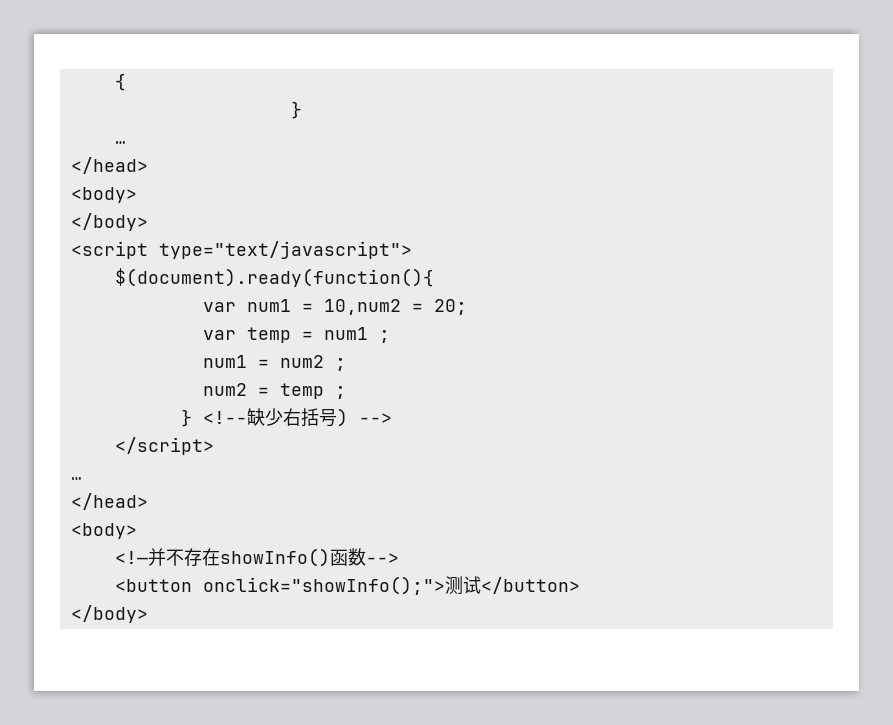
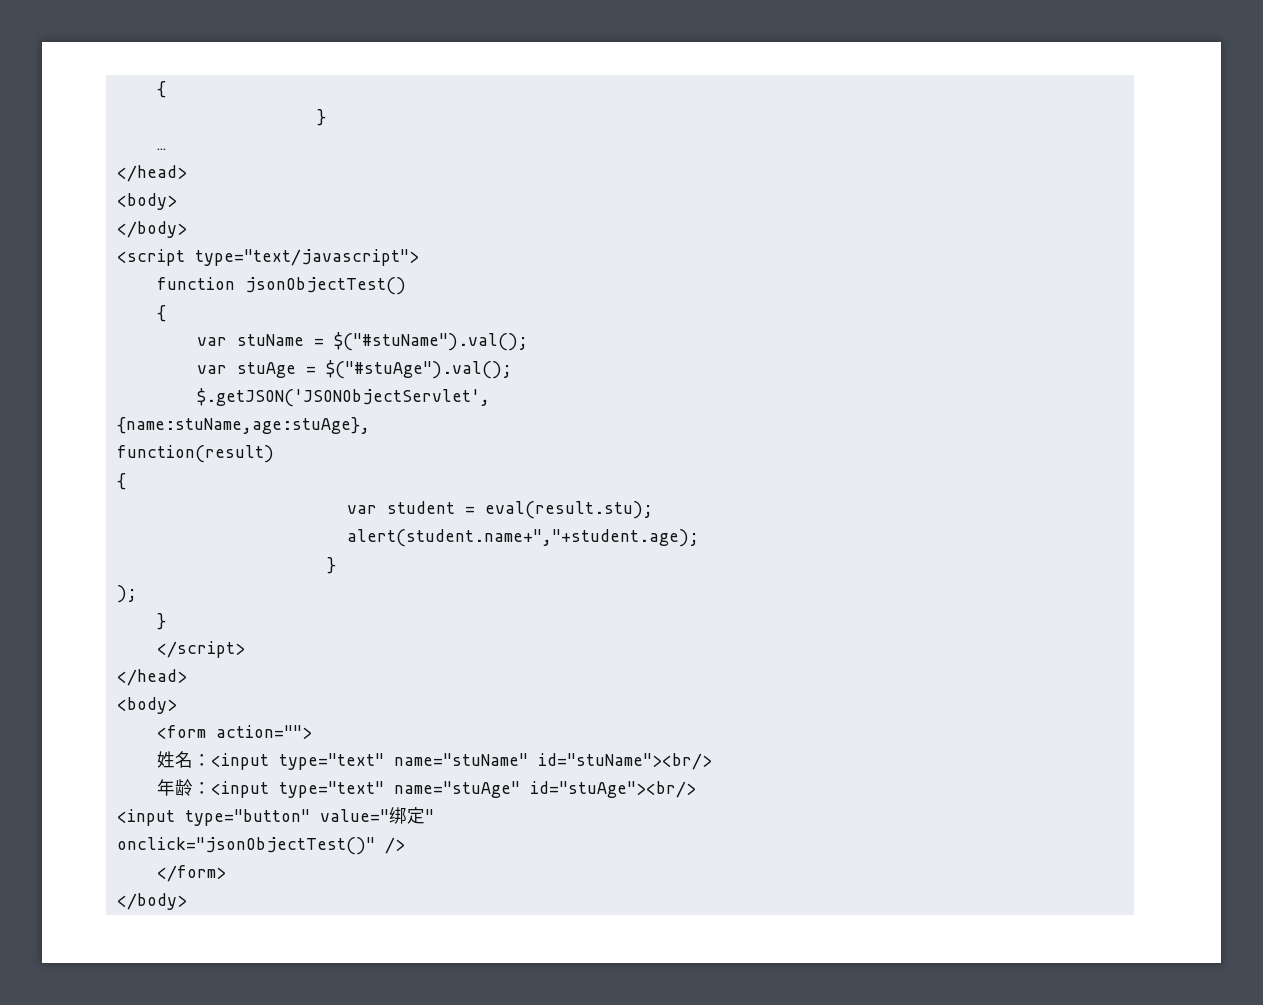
[114,268,434,287] [202,299,467,315] [202,327,390,343] [202,355,346,371] [202,383,346,399] [180,408,392,427] $(document).ready(function(){ // var num1 = 10,num2 = 20; // var temp = num1 ; // num1 = num2 ; // num2 = temp ; // } <!--缺少右括号) --> -> [156,277,406,295] [156,305,166,322] [196,332,528,351] [196,360,512,379] [196,388,490,407] [116,417,370,434] [116,445,274,463] [116,473,126,490] [346,501,653,519] [346,529,699,547] [326,557,336,574] [116,585,137,603] [156,613,166,630] function jsonObjectTest() // { // var stuName = $("#stuName").val(); // var stuAge = $("#stuAge").val(); // $.getJSON('JSONObjectServlet', // {name:stuName,age:stuAge}, // function(result) // { // var student = eval(result.stu); // alert(student.name+","+student.age); // } // ); // }
[70,477,82,480] [70,493,148,510] [70,523,137,539] [114,548,399,567] [114,576,580,595] // … // </head> // <body> // <!—并不存在showInfo()函数--> // <button onclick="showInfo();">测试</button> -> [116,669,187,686] [116,697,177,714] [156,725,312,739] [156,751,712,770] [156,779,696,798] [116,807,434,826] [116,837,405,855] [156,865,226,882] // </head> // <body> // <form action=""> // 姓名：<input type="text" name="stuName" id="stuName"><br/> // 年龄：<input type="text" name="stuAge" id="stuAge"><br/> // <input type="button" value="绑定" // onclick="jsonObjectTest()" /> // </form>

